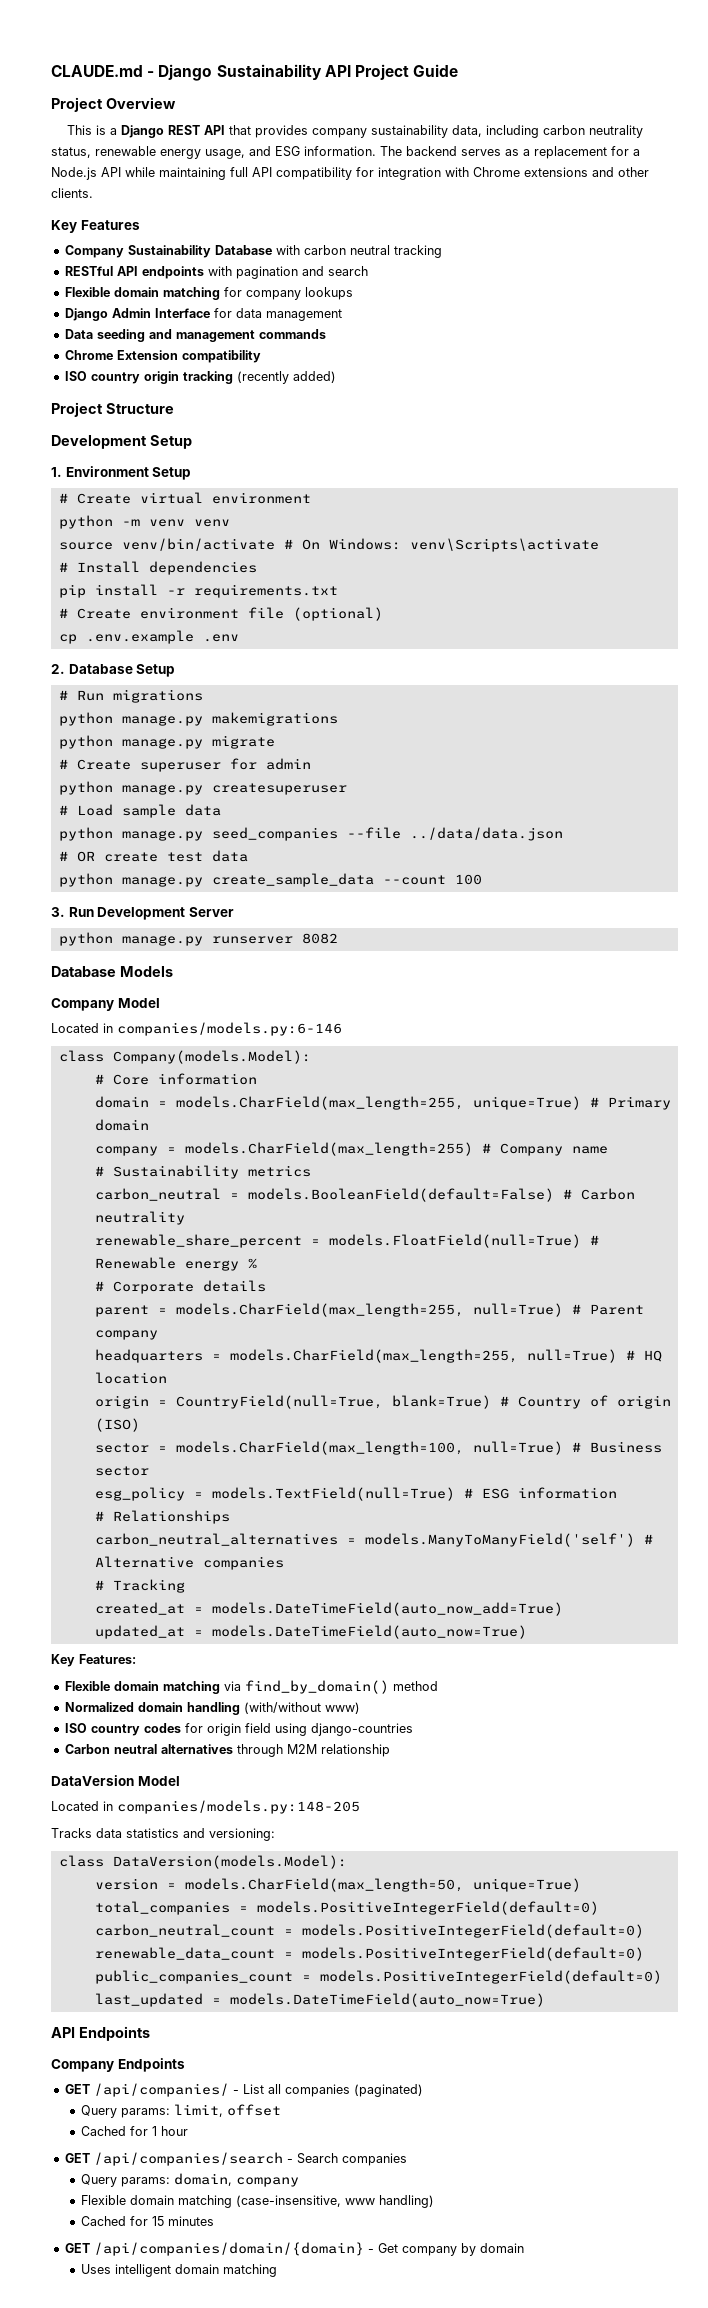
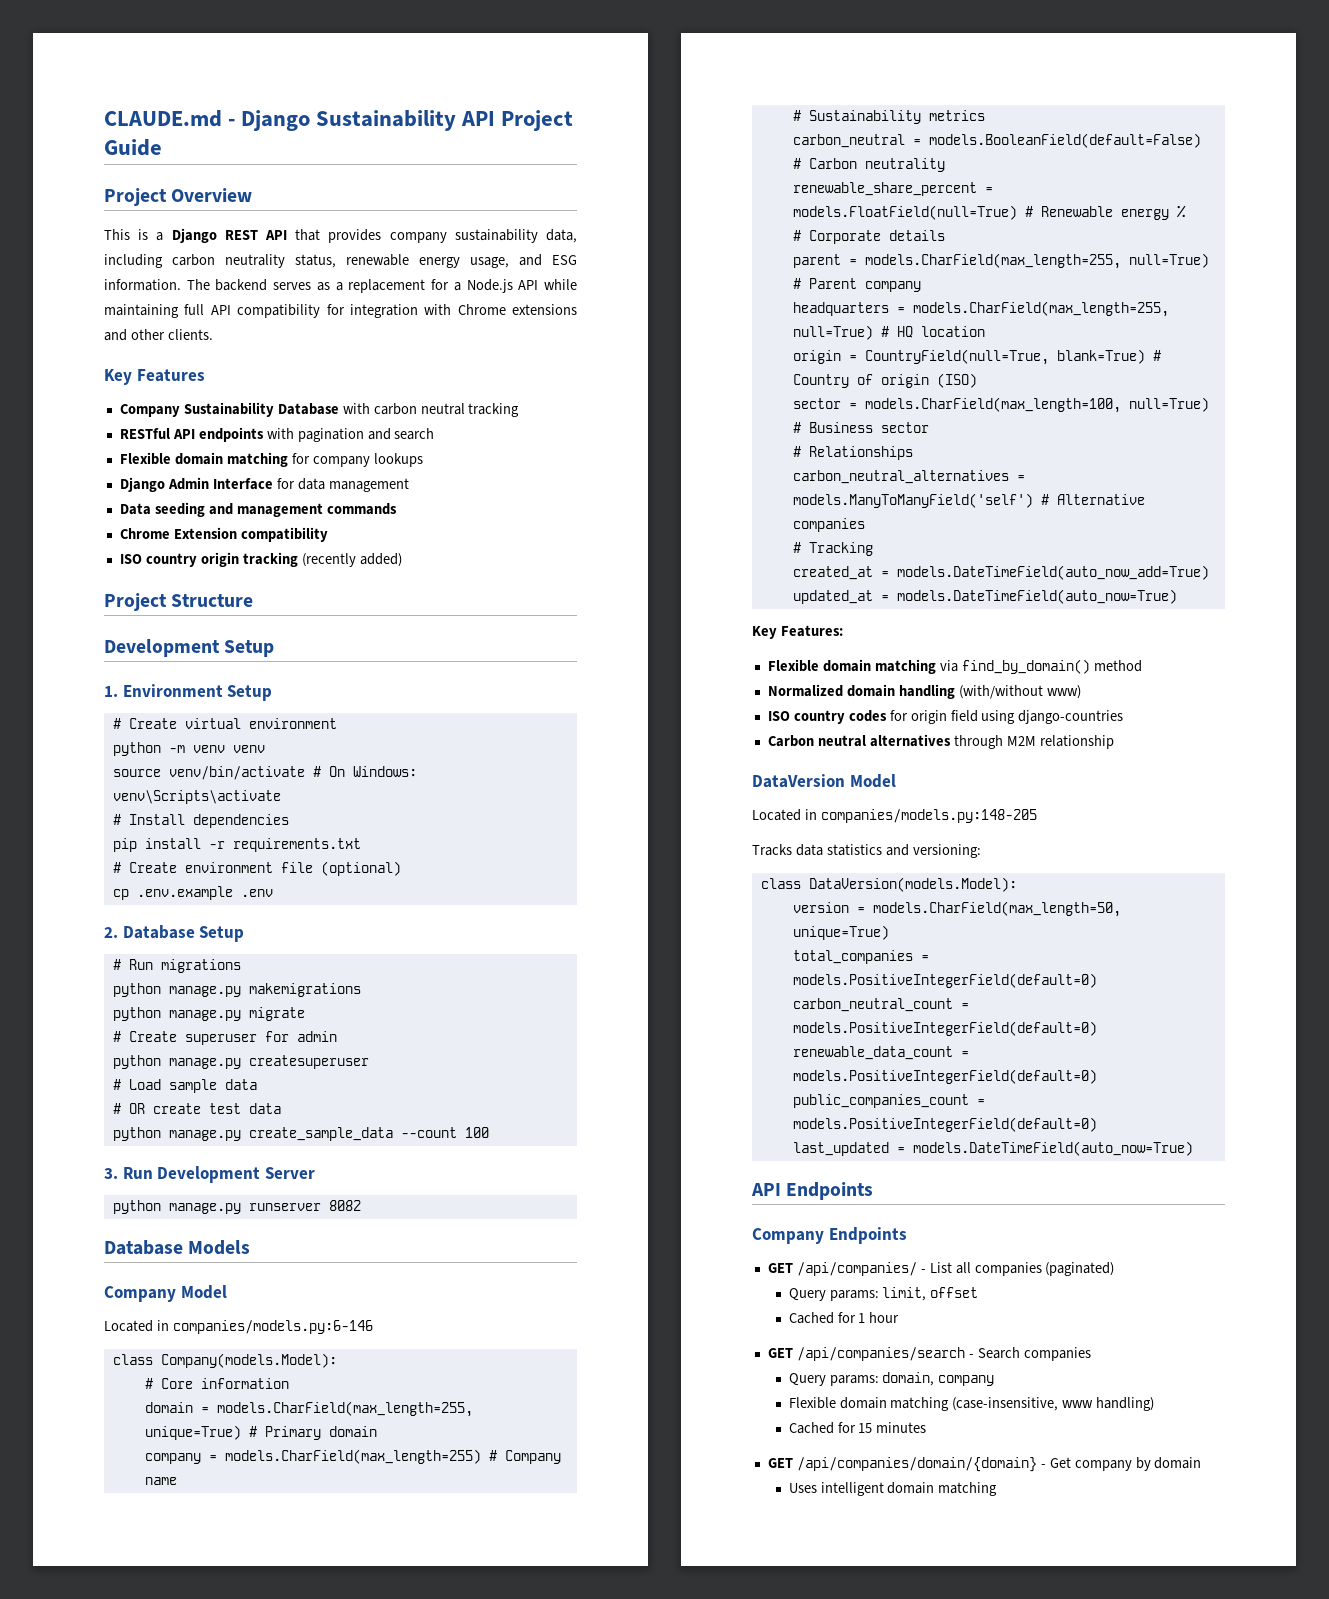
[58,827,563,841] // python manage.py seed_companies --file ../data/data.json -> (257, 1084) none
[94,1487,617,1501] // esg_policy = models.TextField(null=True) # ESG information -> (929, 427) none

